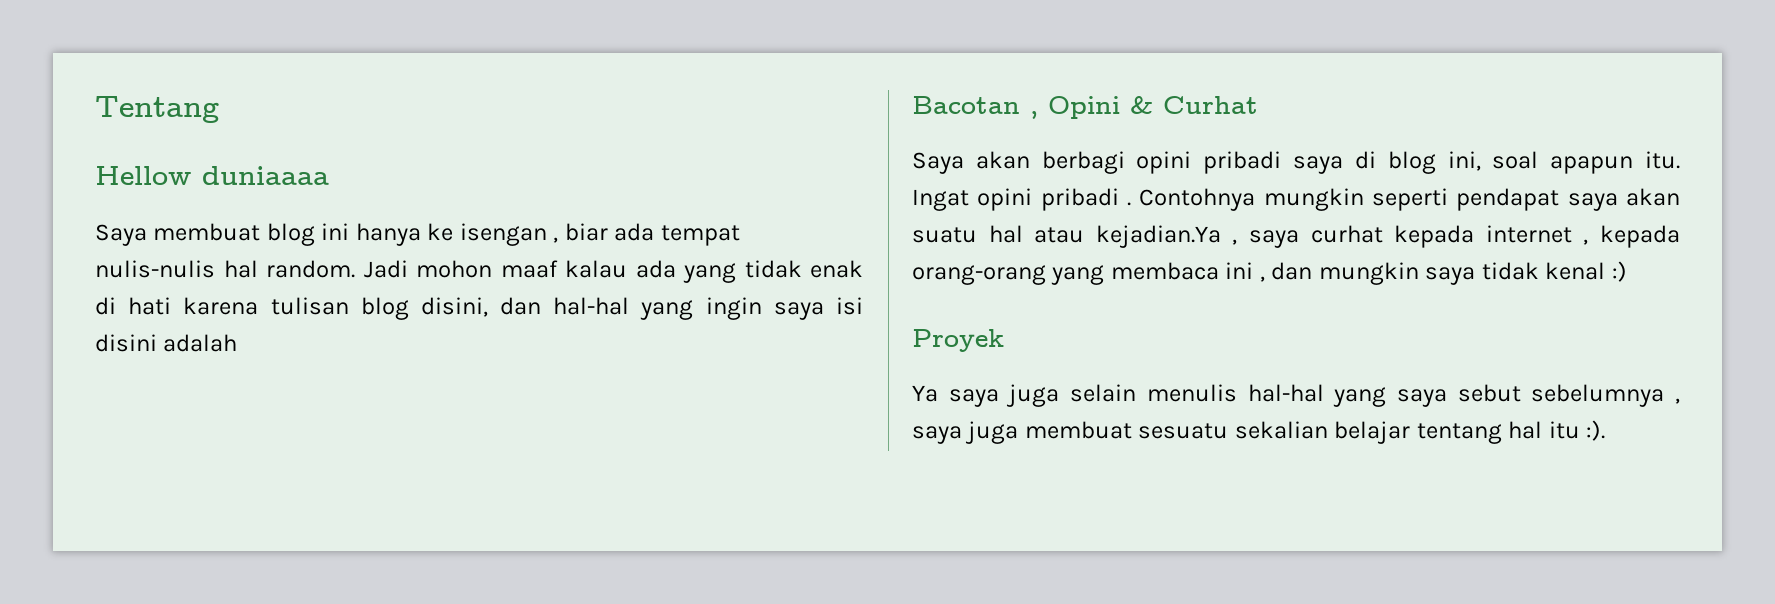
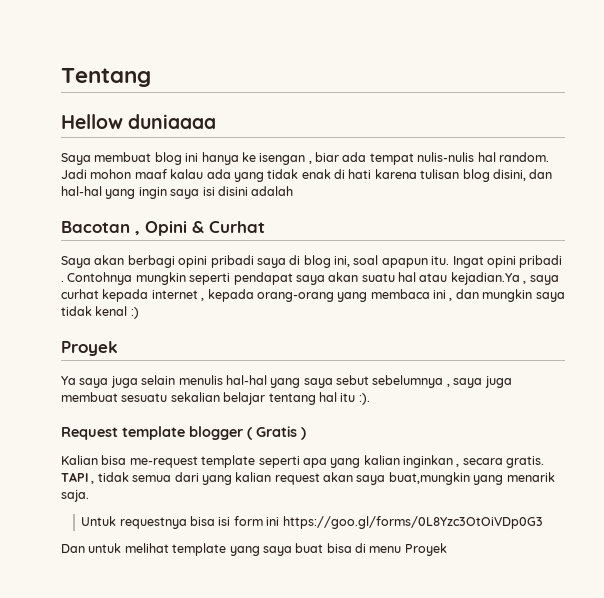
(1606, 430) none -> [61,426,306,440] [61,455,545,468] [61,472,555,485] [61,490,89,502] [81,516,543,529] [61,543,447,556] // Request template blogger ( Gratis ) // Kalian bisa me-request template seperti apa yang kalian inginkan , secara gratis. TAPI , tidak semua dari yang kalian request akan saya buat,mungkin yang menarik saja. // Untuk requestnya bisa isi form ini https://goo.gl/forms/0L8Yzc3OtOiVDp0G3 // Dan untuk melihat template yang saya buat bisa di menu Proyek

